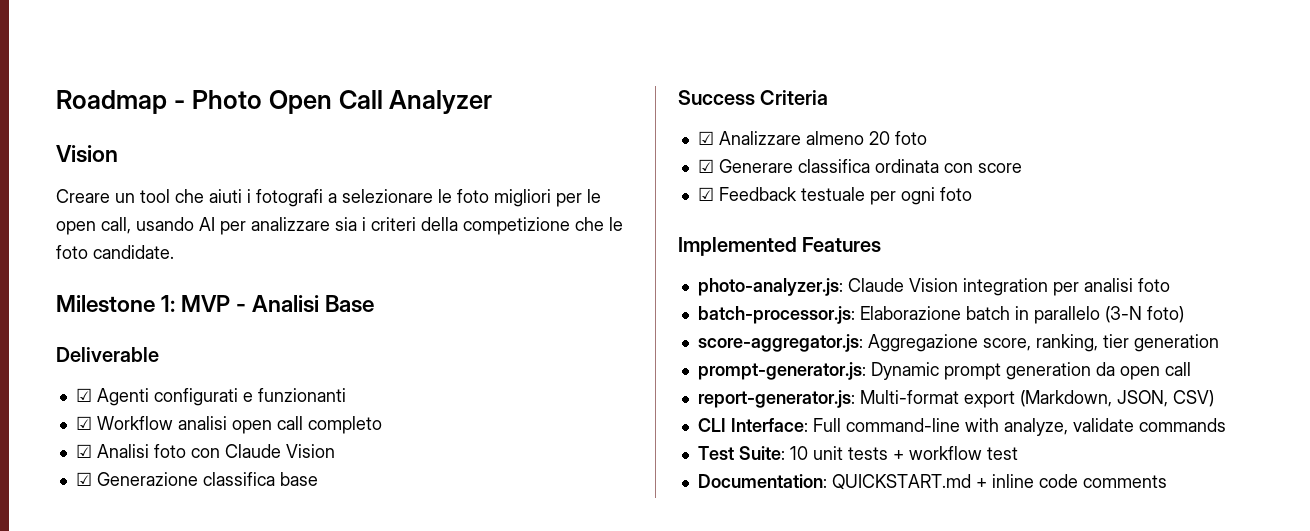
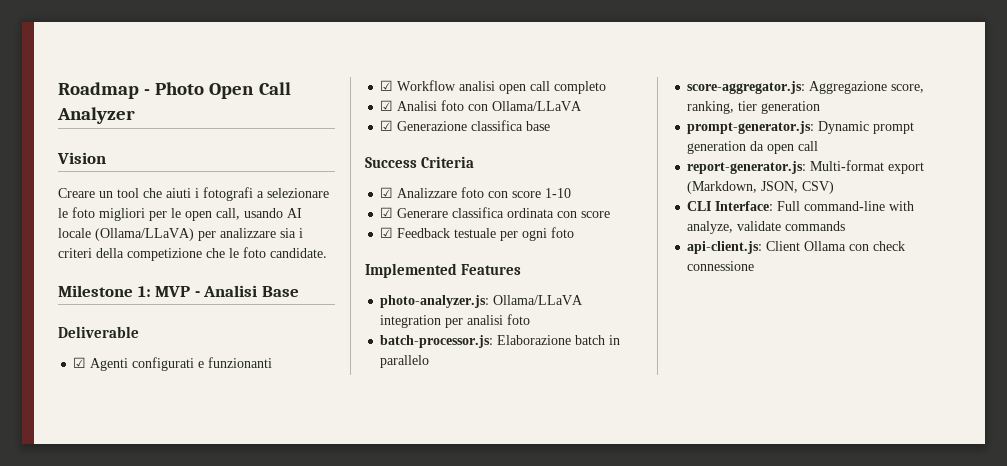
(215, 224) none -> [58,228,194,241] locale (Ollama/LLaVA)
[224,444,335,458] Claude Vision -> [492,101,583,111] Ollama/LLaVA
[805,131,927,145] almeno 20 foto -> [461,187,572,198] foto con score 1-10
[847,278,958,292] Claude Vision -> [493,295,584,305] Ollama/LLaVA
[1104,306,1184,323] (3-N foto) -> (430, 361) none
[697,446,1018,460] [697,474,1167,490] Test Suite: 10 unit tests + workflow test // Documentation: QUICKSTART.md + inline code comments -> [687,241,906,254] [687,261,755,271] api-client.js: Client Ollama con check connessione

